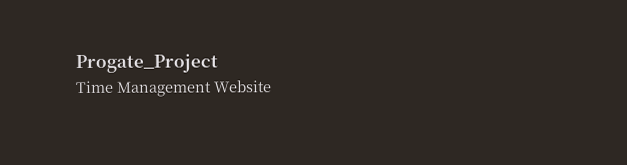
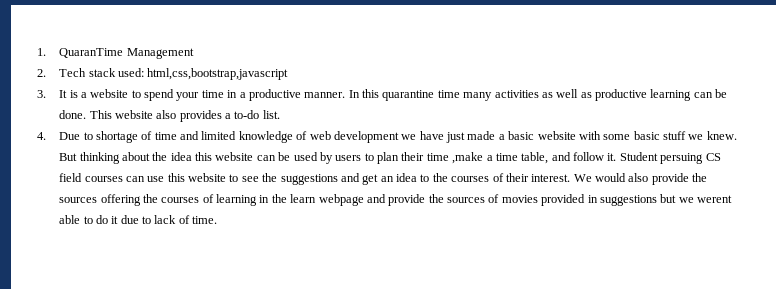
[75,53,218,73] [75,80,272,97] Progate_Project // Time Management Website -> [37,48,194,59] [37,68,289,80] [37,89,728,101] [59,110,280,122] [37,131,737,143] [59,152,721,164] [59,173,708,185] [59,194,733,206] [59,215,218,224] 1. QuaranTime Management // 2. Tech stack used: html,css,bootstrap,javascript // 3. It is a website to spend your time in a productive manner. In this quarantine time many activities as well as productive learning can be done. This website also provides a to-do list. // 4. Due to shortage of time and limited knowledge of web development we have just made a basic website with some basic stuff we knew. But thinking about the idea this website can be used by users to plan their time ,make a time table, and follow it. Student persuing CS field courses can use this website to see the suggestions and get an idea to the courses of their interest. We would also provide the sources offering the courses of learning in the learn webpage and provide the sources of movies provided in suggestions but we werent able to do it due to lack of time.

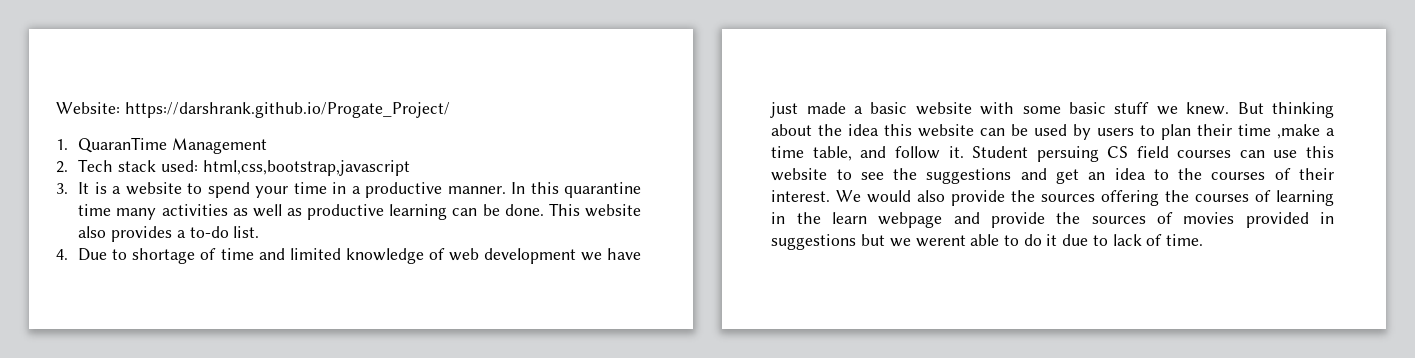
(37, 52) none -> [56,102,450,118] Website: https://darshrank.github.io/Progate_Project/ //

